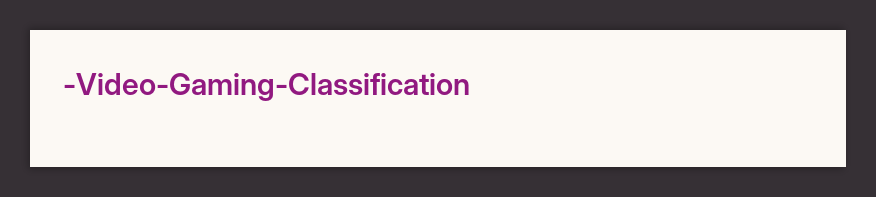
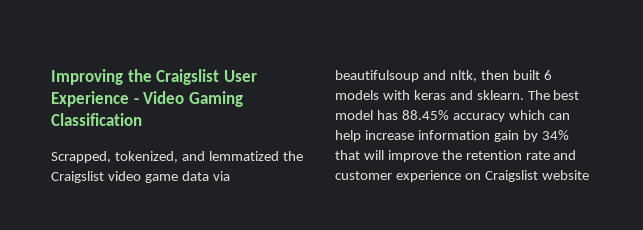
[63,73,470,101] -Video-Gaming-Classification -> [51,69,257,85] [51,91,243,107] [51,113,142,126] [51,151,303,163] [51,171,230,183] [335,70,552,82] [335,90,580,100] [335,110,570,122] [335,130,569,142] [335,150,577,162] [335,170,589,182] Improving the Craigslist User Experience - Video Gaming Classification // Scrapped, tokenized, and lemmatized the Craigslist video game data via beautifulsoup and nltk, then built 6 models with keras and sklearn. The best model has 88.45% accuracy which can help increase information gain by 34% that will improve the retention rate and customer experience on Craigslist website

